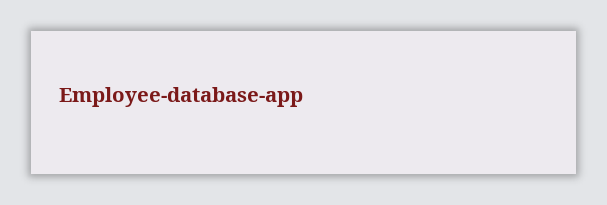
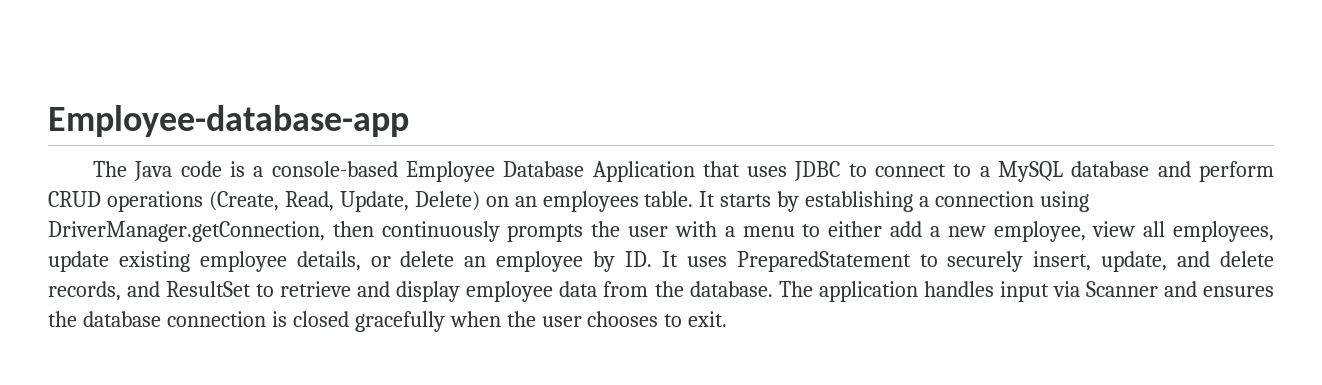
(303, 97) none -> [93,161,1274,182] [48,191,1090,212] [48,221,1275,242] [48,251,1275,272] [48,281,1275,302] [48,311,728,332] // The Java code is a console-based Employee Database Application that uses JDBC to connect to a MySQL database and perform CRUD operations (Create, Read, Update, Delete) on an employees table. It starts by establishing a connection using DriverManager.getConnection, then continuously prompts the user with a menu to either add a new employee, view all employees, update existing employee details, or delete an employee by ID. It uses PreparedStatement to securely insert, update, and delete records, and ResultSet to retrieve and display employee data from the database. The application handles input via Scanner and ensures the database connection is closed gracefully when the user chooses to exit.

